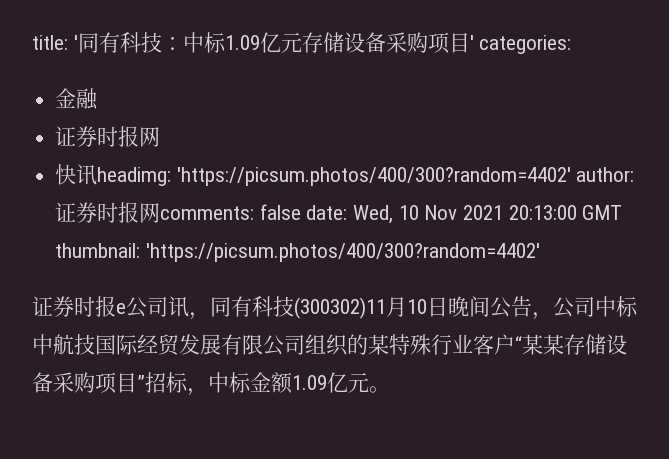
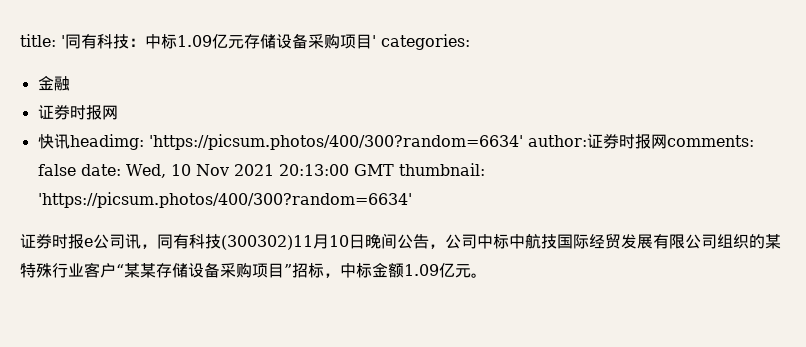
[176,167,571,186] 'https://picsum.photos/400/300?random=4402' -> [148,134,523,150] 'https://picsum.photos/400/300?random=6634'
[145,243,540,262] 'https://picsum.photos/400/300?random=4402' -> [37,192,412,208] 'https://picsum.photos/400/300?random=6634'

